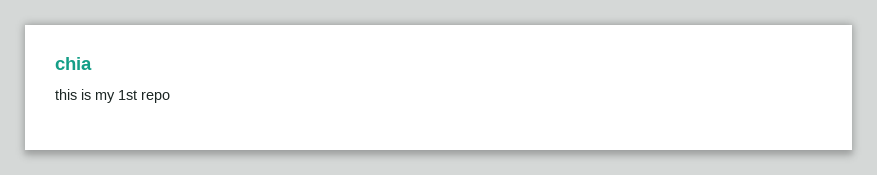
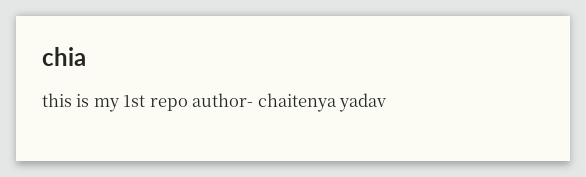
(170, 97) none -> [192,93,387,112] author- chaitenya yadav

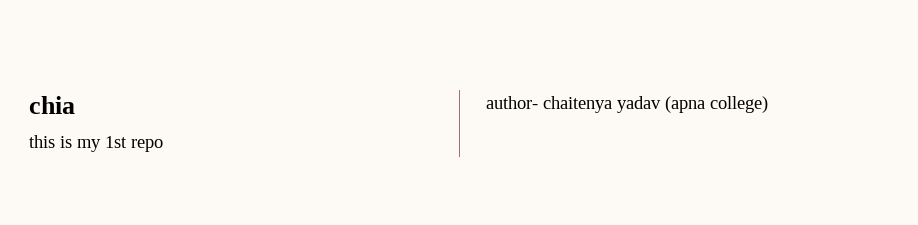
(188, 104) none -> (163, 145) //
(387, 102) none -> [665,96,768,113] (apna college)

